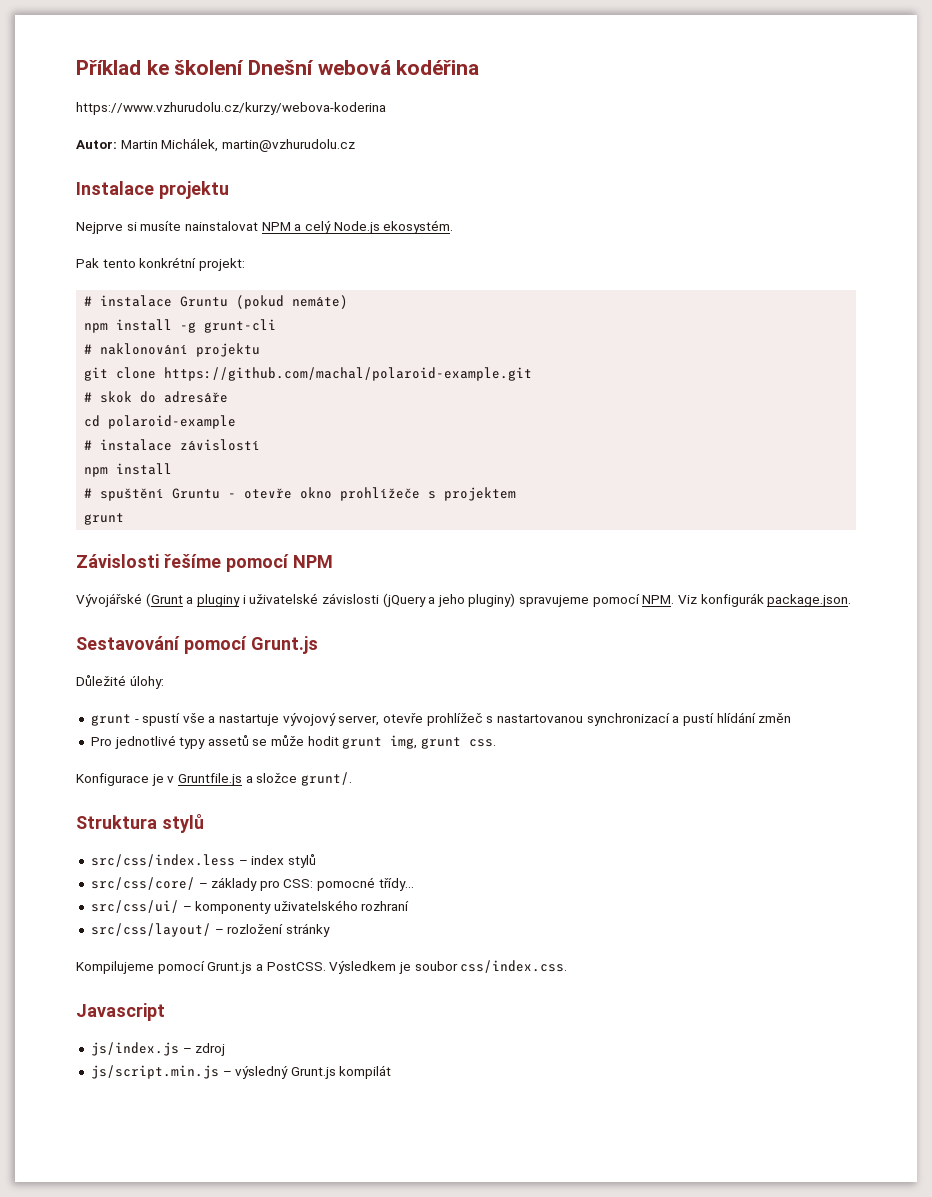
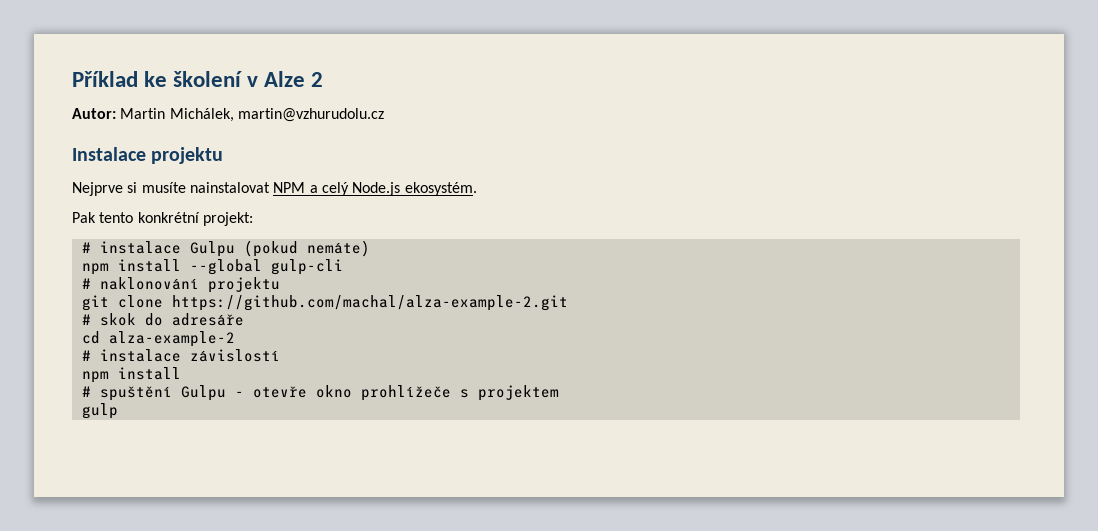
[248,60,480,75] [76,102,386,115] Dnešní webová kodéřina // https://www.vzhurudolu.cz/kurzy/webova-koderina -> [247,71,324,87] v Alze 2
[180,296,229,307] Gruntu -> [189,241,235,257] Gulpu
[180,319,277,333] -g grunt-cli -> [189,259,343,275] --global gulp-cli
[164,367,533,381] https://github.com/machal/polaroid-example.git -> [171,295,568,311] https://github.com/machal/alza-example-2.git
[108,415,237,429] polaroid-example -> [108,331,235,347] alza-example-2
[172,488,221,499] Gruntu -> [180,385,226,401] Gulpu
[84,513,125,525] [76,554,333,572] [76,593,852,607] [76,636,318,654] [76,675,164,689] [90,712,792,726] [90,735,497,749] [76,772,352,786] [76,814,204,833] [90,854,316,868] [90,877,414,891] [90,900,410,914] [90,923,330,937] [76,960,568,974] [76,1003,165,1021] [90,1042,226,1056] [90,1065,392,1079] grunt // Závislosti řešíme pomocí NPM // Vývojářské (Grunt a pluginy i uživatelské závislosti (jQuery a jeho pluginy) spravujeme pomocí NPM. Viz konfigurák package.json. // Sestavování pomocí Grunt.js // Důležité úlohy: // grunt - spustí vše a nastartuje vývojový server, otevře prohlížeč s nastartovanou synchronizací a pustí hlídání změn // Pro jednotlivé typy assetů se může hodit grunt img, grunt css. // Konfigurace je v Gruntfile.js a složce grunt/. // Struktura stylů // src/css/index.less – index stylů // src/css/core/ – základy pro CSS: pomocné třídy… // src/css/ui/ – komponenty uživatelského rozhraní // src/css/layout/ – rozložení stránky // Kompilujeme pomocí Grunt.js a PostCSS. Výsledkem je soubor css/index.css. // Javascript // js/index.js – zdroj // js/script.min.js – výsledný Grunt.js kompilát -> [81,403,118,419] gulp

